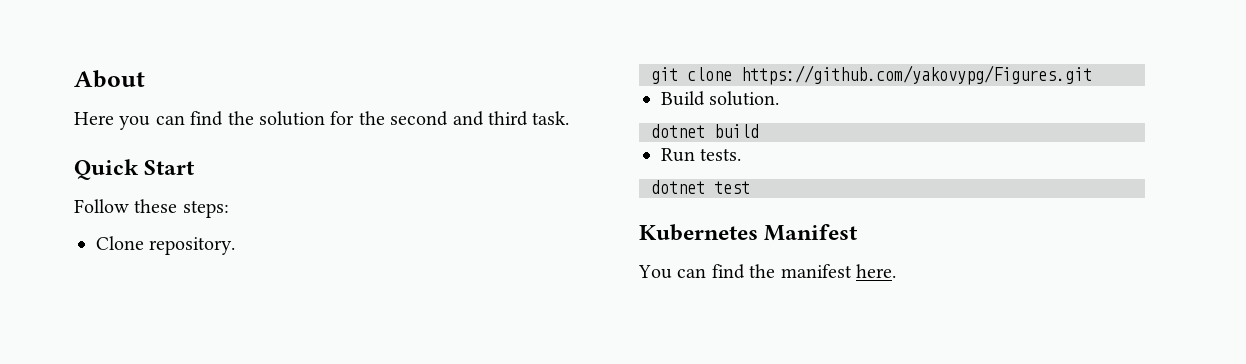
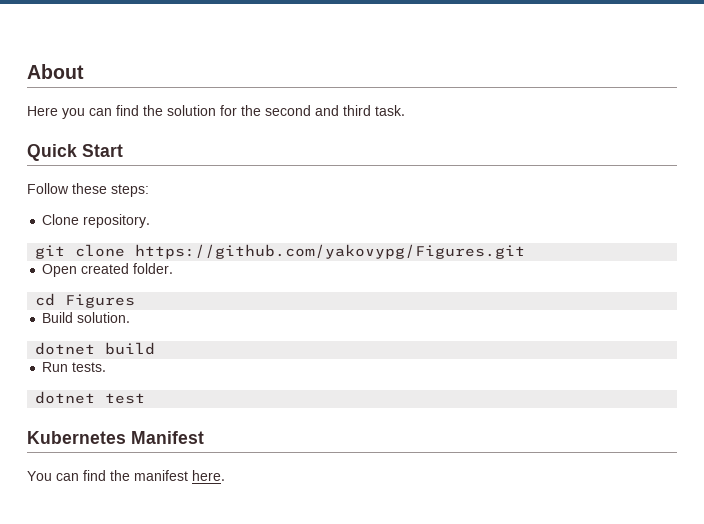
(1092, 75) none -> [42,263,174,277] [35,293,136,308] // Open created folder. // cd Figures

